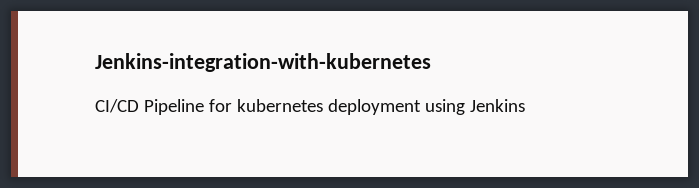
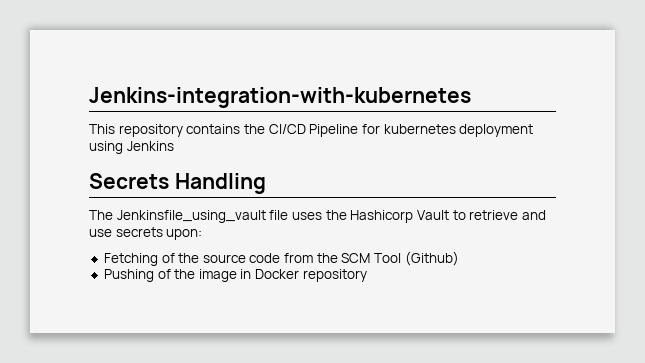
(431, 62) none -> [89,124,265,137] This repository contains the
(525, 105) none -> [89,173,266,194] [89,210,546,223] [89,227,203,240] [103,251,459,266] [103,269,367,282] // Secrets Handling // The Jenkinsfile_using_vault file uses the Hashicorp Vault to retrieve and use secrets upon: // Fetching of the source code from the SCM Tool (Github) // Pushing of the image in Docker repository

